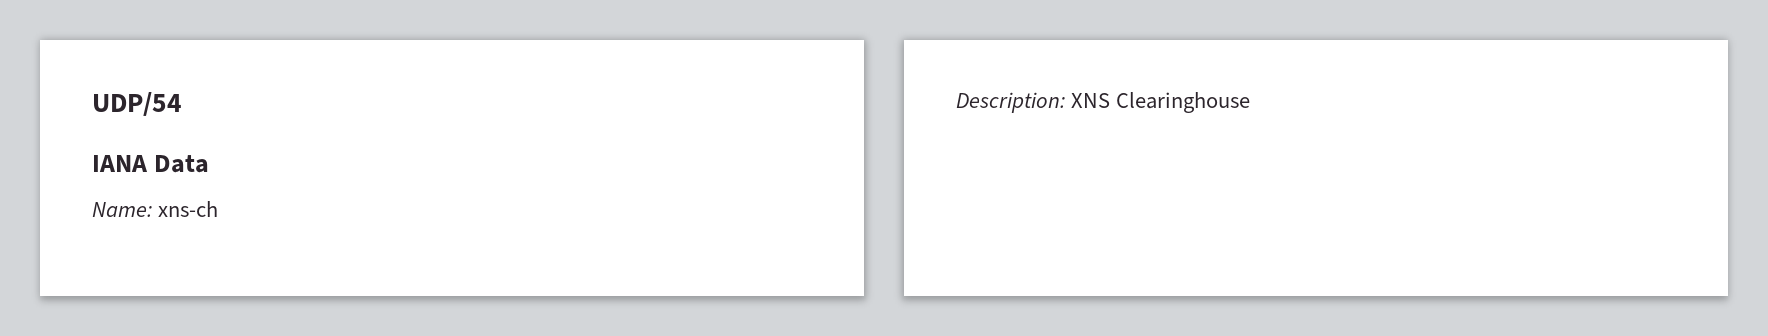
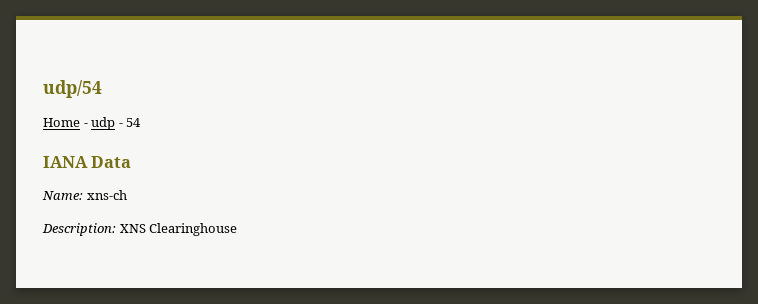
[92,92,182,116] UDP/54 -> [43,80,102,98] [43,117,142,130] udp/54 // Home - udp - 54

